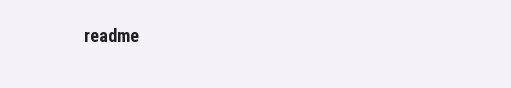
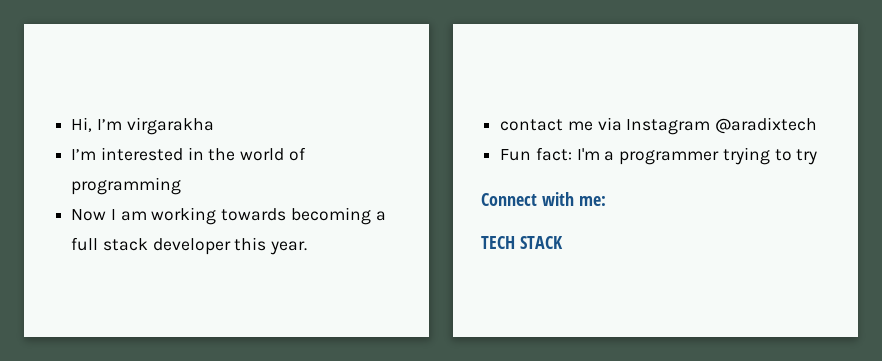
[84,28,139,42] readme -> [71,117,214,135] [71,147,306,161] [71,177,182,195] [71,207,386,225] [71,237,308,255] [500,117,818,135] [500,147,818,165] [481,192,606,206] [481,236,563,249] Hi, I’m virgarakha // I’m interested in the world of programming // Now I am working towards becoming a full stack developer this year. // contact me via Instagram @aradixtech // Fun fact: I'm a programmer trying to try // Connect with me: // TECH STACK

